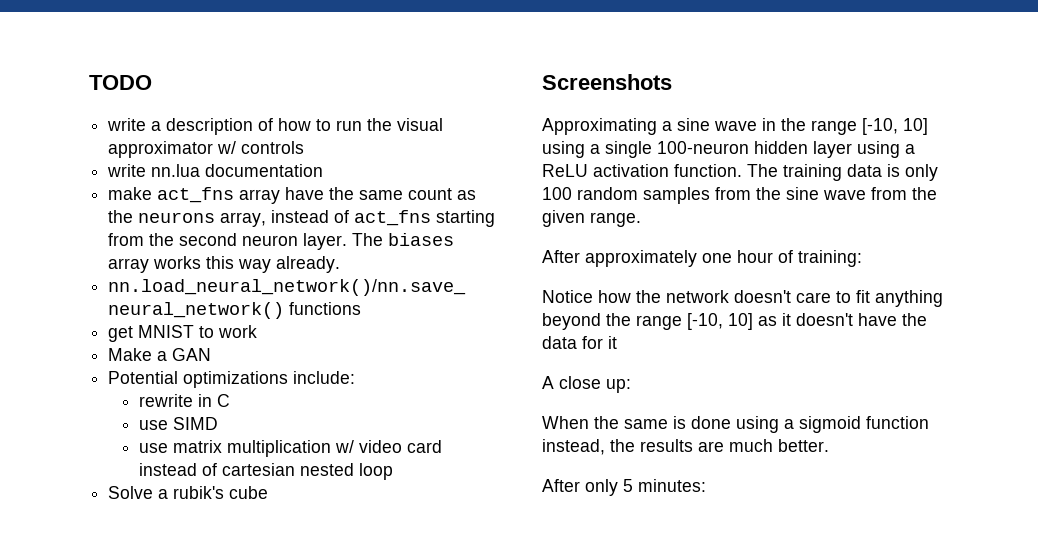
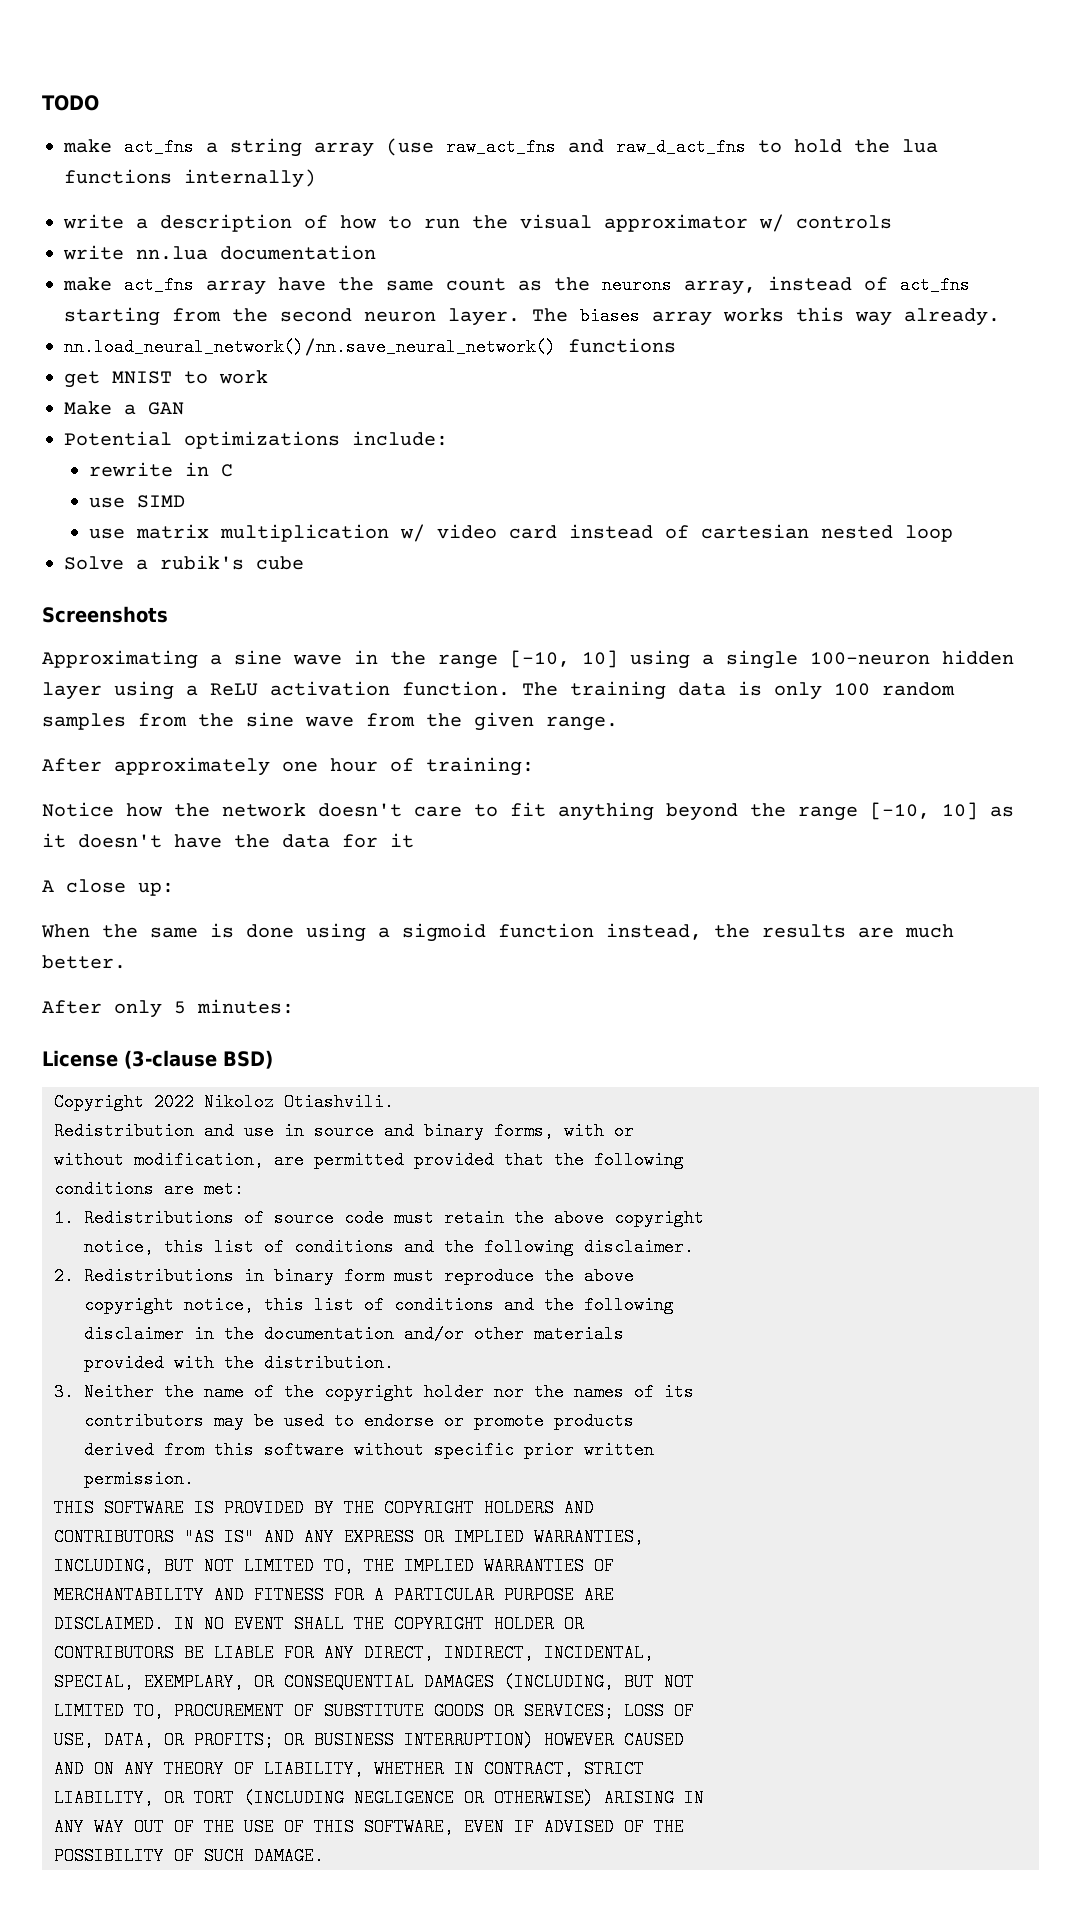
(152, 82) none -> [63,138,938,157] [64,169,316,188] // make act_fns a string array (use raw_act_fns and raw_d_act_fns to hold the lua functions internally)
(706, 485) none -> [42,1050,273,1069] [54,1093,394,1111] [54,1122,634,1140] [54,1151,684,1169] [54,1180,244,1198] [54,1209,704,1227] [84,1238,694,1256] [54,1267,634,1285] [84,1296,674,1314] [84,1325,624,1343] [84,1354,394,1372] [54,1383,694,1401] [84,1412,634,1430] [84,1441,654,1459] [84,1470,194,1488] [54,1499,594,1517] [54,1528,644,1546] [54,1557,614,1575] [54,1586,614,1604] [54,1615,584,1633] [54,1644,654,1662] [54,1673,694,1691] [54,1702,694,1720] [54,1731,684,1749] [54,1760,644,1778] [54,1789,704,1807] [54,1818,684,1836] [54,1847,324,1865] // License (3-clause BSD) // Copyright 2022 Nikoloz Otiashvili. // Redistribution and use in source and binary forms, with or // without modification, are permitted provided that the following // conditions are met: // 1. Redistributions of source code must retain the above copyright // notice, this list of conditions and the following disclaimer. // 2. Redistributions in binary form must reproduce the above // copyright notice, this list of conditions and the following // disclaimer in the documentation and/or other materials // provided with the distribution. // 3. Neither the name of the copyright holder nor the names of its // contributors may be used to endorse or promote products // derived from this software without specific prior written // permission. // THIS SOFTWARE IS PROVIDED BY THE COPYRIGHT HOLDERS AND // CONTRIBUTORS "AS IS" AND ANY EXPRESS OR IMPLIED WARRANTIES, // INCLUDING, BUT NOT LIMITED TO, THE IMPLIED WARRANTIES OF // MERCHANTABILITY AND FITNESS FOR A PARTICULAR PURPOSE ARE // DISCLAIMED. IN NO EVENT SHALL THE COPYRIGHT HOLDER OR // CONTRIBUTORS BE LIABLE FOR ANY DIRECT, INDIRECT, INCIDENTAL, // SPECIAL, EXEMPLARY, OR CONSEQUENTIAL DAMAGES (INCLUDING, BUT NOT // LIMITED TO, PROCUREMENT OF SUBSTITUTE GOODS OR SERVICES; LOSS OF // USE, DATA, OR PROFITS; OR BUSINESS INTERRUPTION) HOWEVER CAUSED // AND ON ANY THEORY OF LIABILITY, WHETHER IN CONTRACT, STRICT // LIABILITY, OR TORT (INCLUDING NEGLIGENCE OR OTHERWISE) ARISING IN // ANY WAY OUT OF THE USE OF THIS SOFTWARE, EVEN IF ADVISED OF THE // POSSIBILITY OF SUCH DAMAGE.

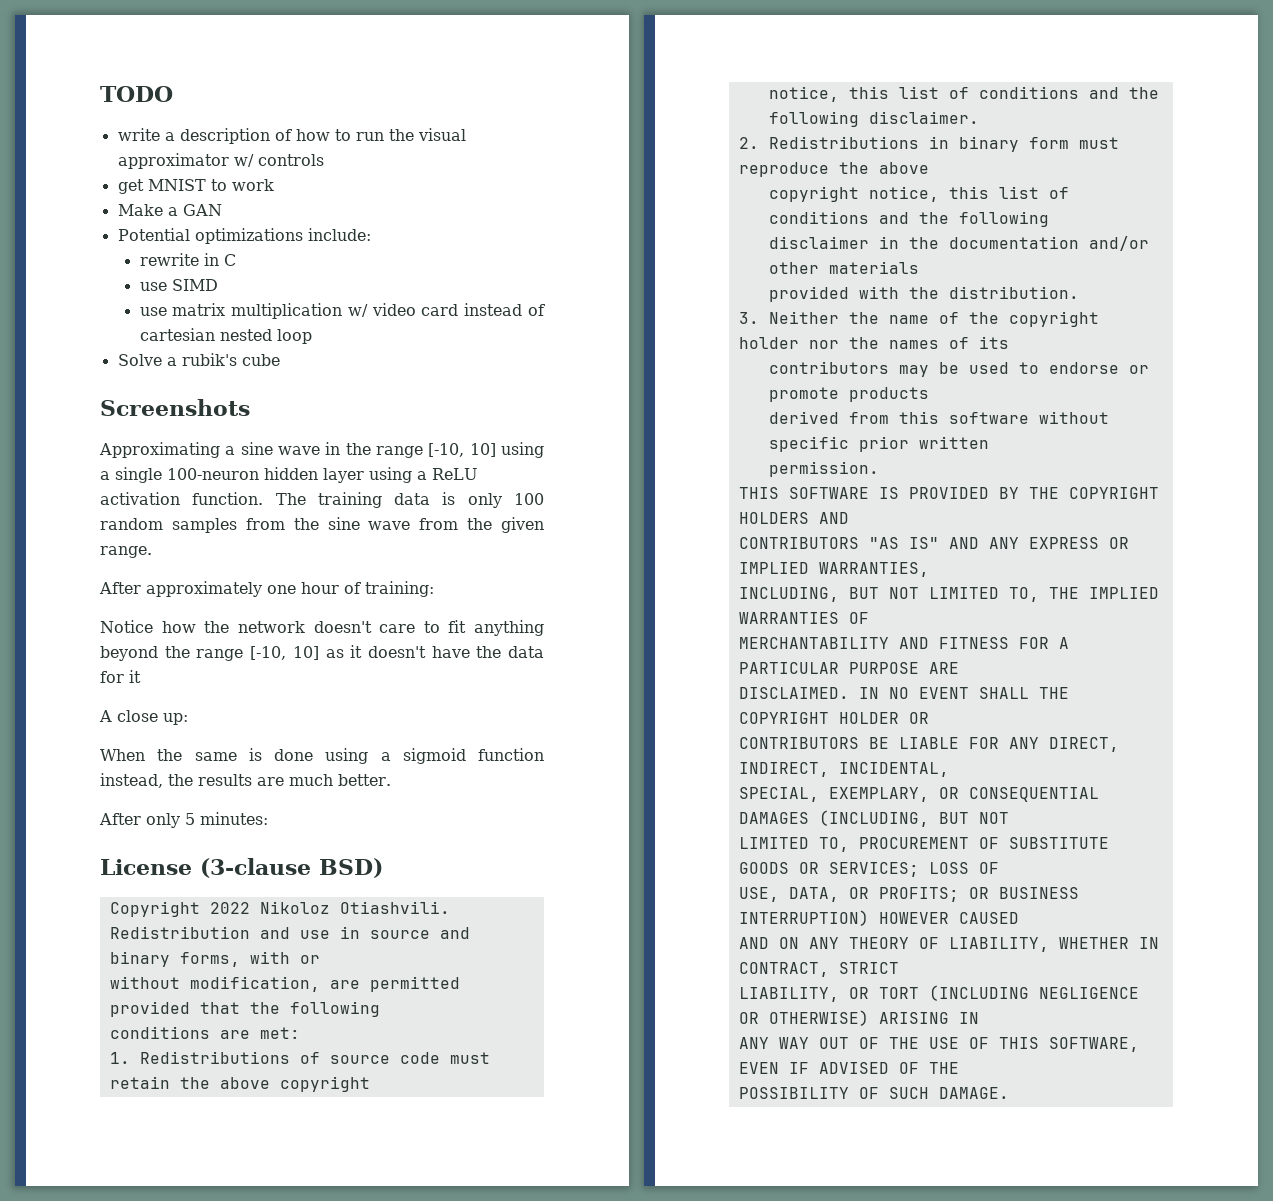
[63,138,938,157] [64,169,316,188] // make act_fns a string array (use raw_act_fns and raw_d_act_fns to hold the lua functions internally) -> (173, 94) none
[63,245,376,260] [63,276,970,295] [64,307,1000,326] [64,338,676,356] // write nn.lua documentation // make act_fns array have the same count as the neurons array, instead of act_fns starting from the second neuron layer. The biases array works this way already. // nn.load_neural_network()/nn.save_neural_network() functions -> (324, 160) none

